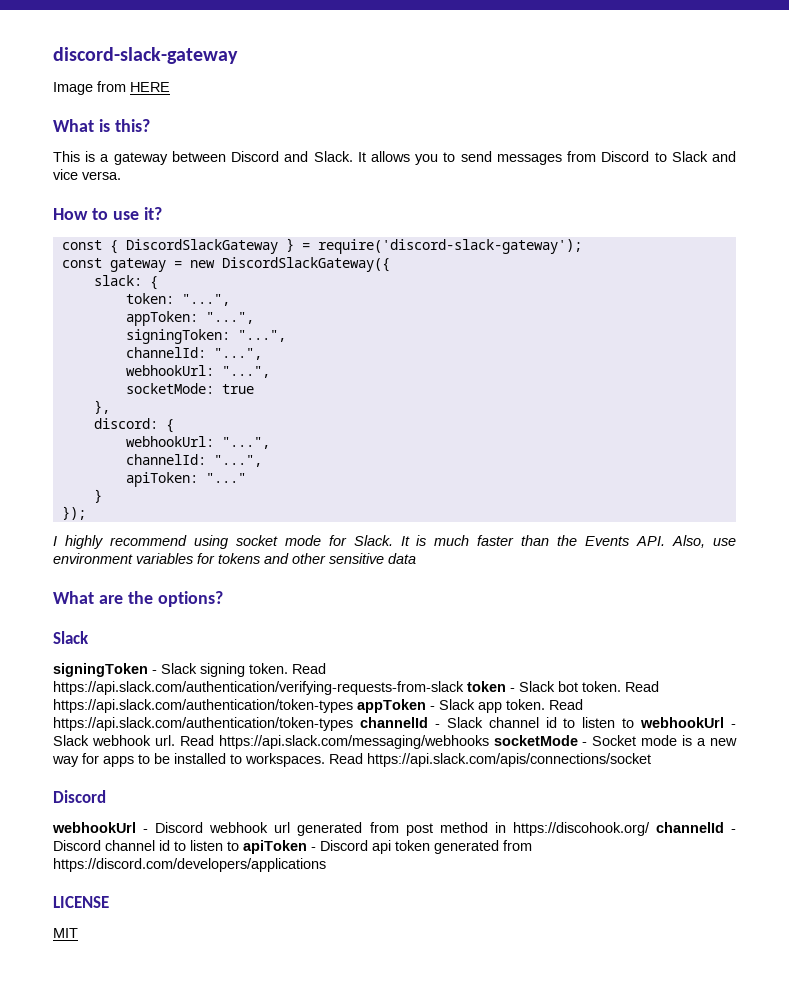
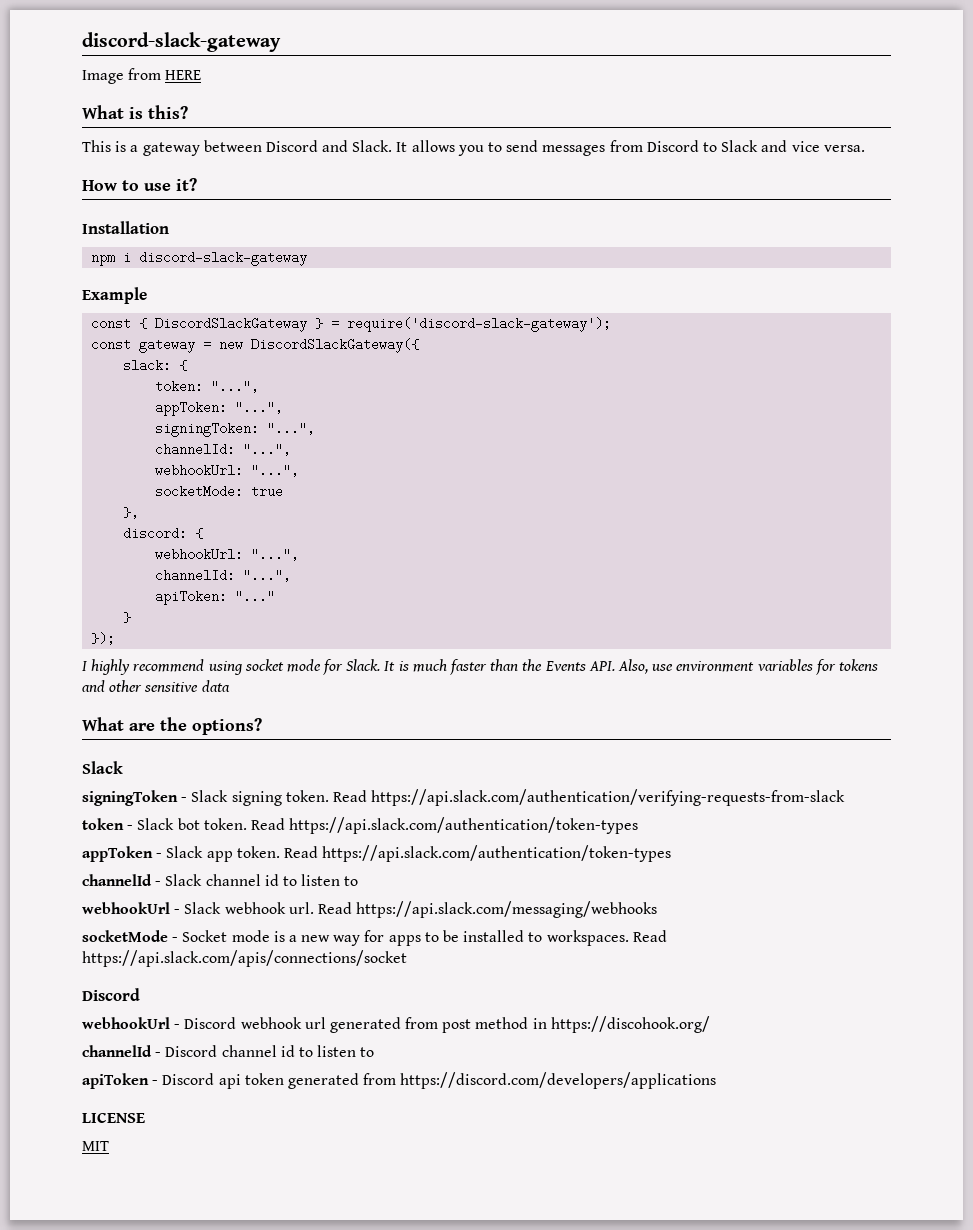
(162, 213) none -> [82,221,169,234] [91,251,308,266] [82,287,147,304] // Installation // npm i discord-slack-gateway // Example
(464, 688) none -> (846, 797) //
(353, 706) none -> (639, 825) //
(353, 724) none -> (672, 853) //
(635, 723) none -> (359, 881) //
(489, 742) none -> (658, 909) //
(650, 829) none -> (710, 1024) //
(239, 846) none -> (375, 1052) //

